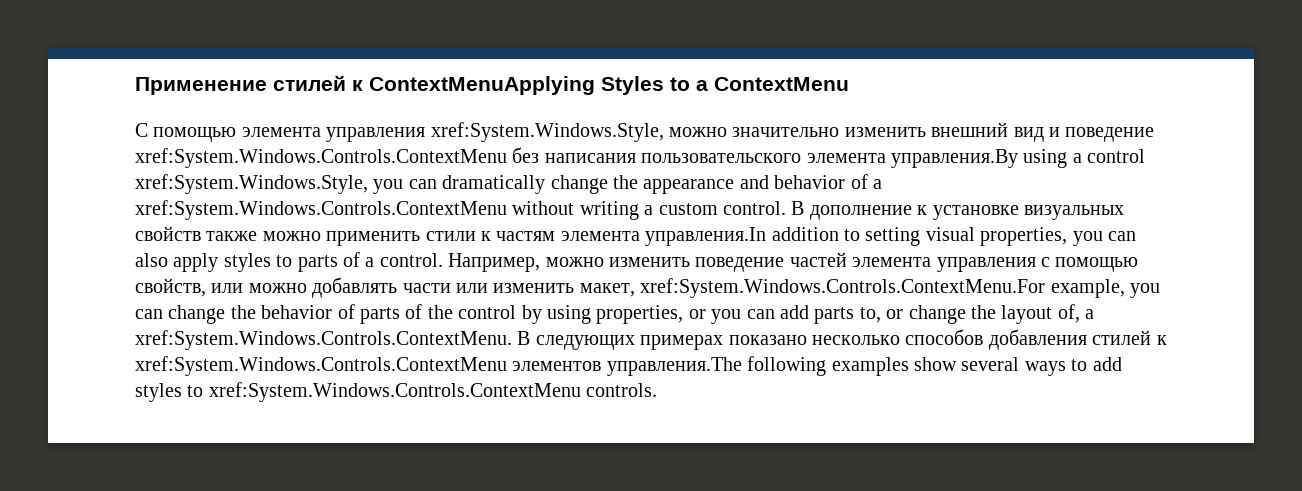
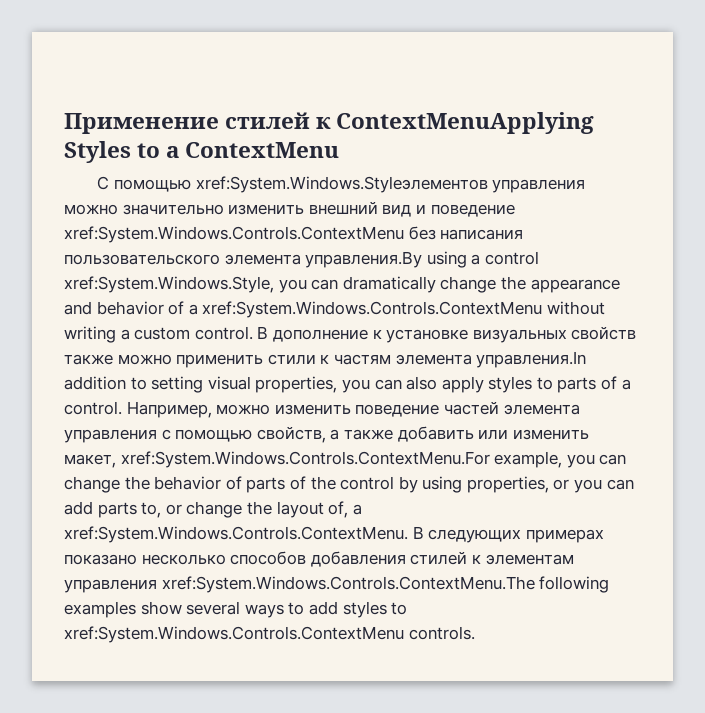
[241,122,664,142] элемента управления xref:System.Windows.Style, -> [195,176,586,193] xref:System.Windows.Styleэлементов управления
[211,277,451,298] или можно добавлять части -> [330,426,474,442] а также добавить
[135,356,742,376] xref:System.Windows.Controls.ContextMenu элементов управления.The -> [485,554,574,565] [64,576,535,593] элементам управления xref:System.Windows.Controls.ContextMenu.The

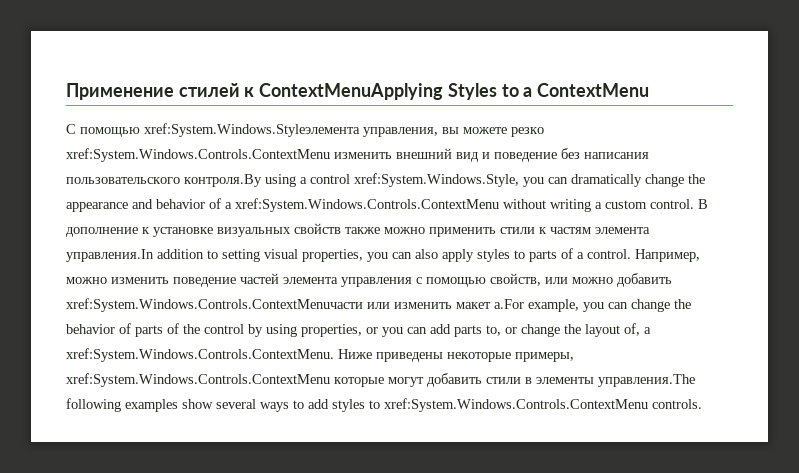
[195,176,586,193] [64,204,224,215] xref:System.Windows.Styleэлементов управления можно значительно -> [144,123,544,137] [66,148,330,162] xref:System.Windows.Styleэлемента управления, вы можете резко xref:System.Windows.Controls.ContextMenu
[64,226,404,243] xref:System.Windows.Controls.ContextMenu -> (557, 157) none
[224,251,423,268] элемента управления.By -> [184,174,262,187] контроля.By
[330,426,589,442] [64,451,490,468] а также добавить или изменить макет, xref:System.Windows.Controls.ContextMenu.For -> [545,273,672,287] [66,298,524,312] или можно добавить xref:System.Windows.Controls.ContextMenuчасти или изменить макет a.For
[412,526,604,543] [64,551,574,567] [64,576,535,593] В следующих примерах показано несколько способов добавления стилей к элементам управления xref:System.Windows.Controls.ContextMenu.The -> [338,349,574,362] [66,373,695,387] Ниже приведены некоторые примеры, xref:System.Windows.Controls.ContextMenu которые могут добавить стили в элементы управления.The

